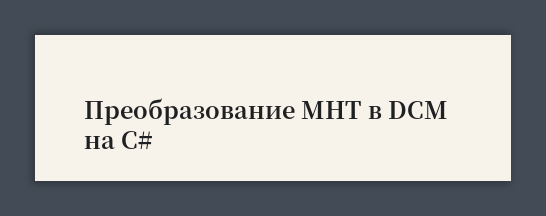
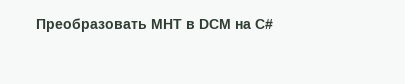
[84,98,295,125] Преобразование -> [36,18,147,32] Преобразовать

